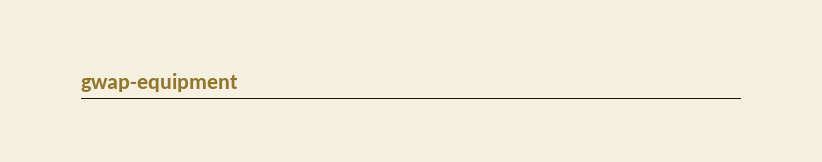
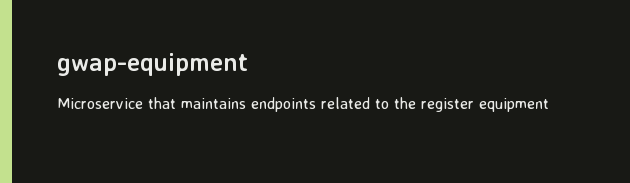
(238, 82) none -> [57,97,549,112] // Microservice that maintains endpoints related to the register equipment

